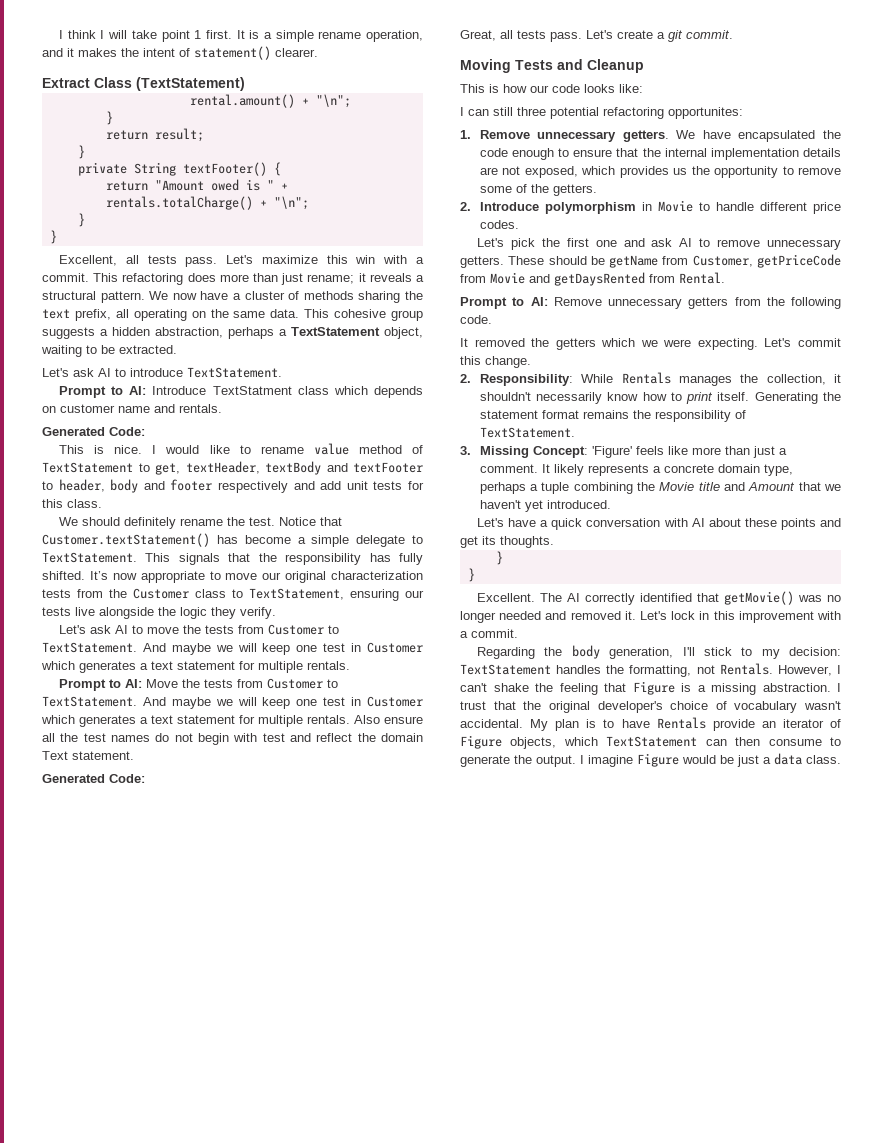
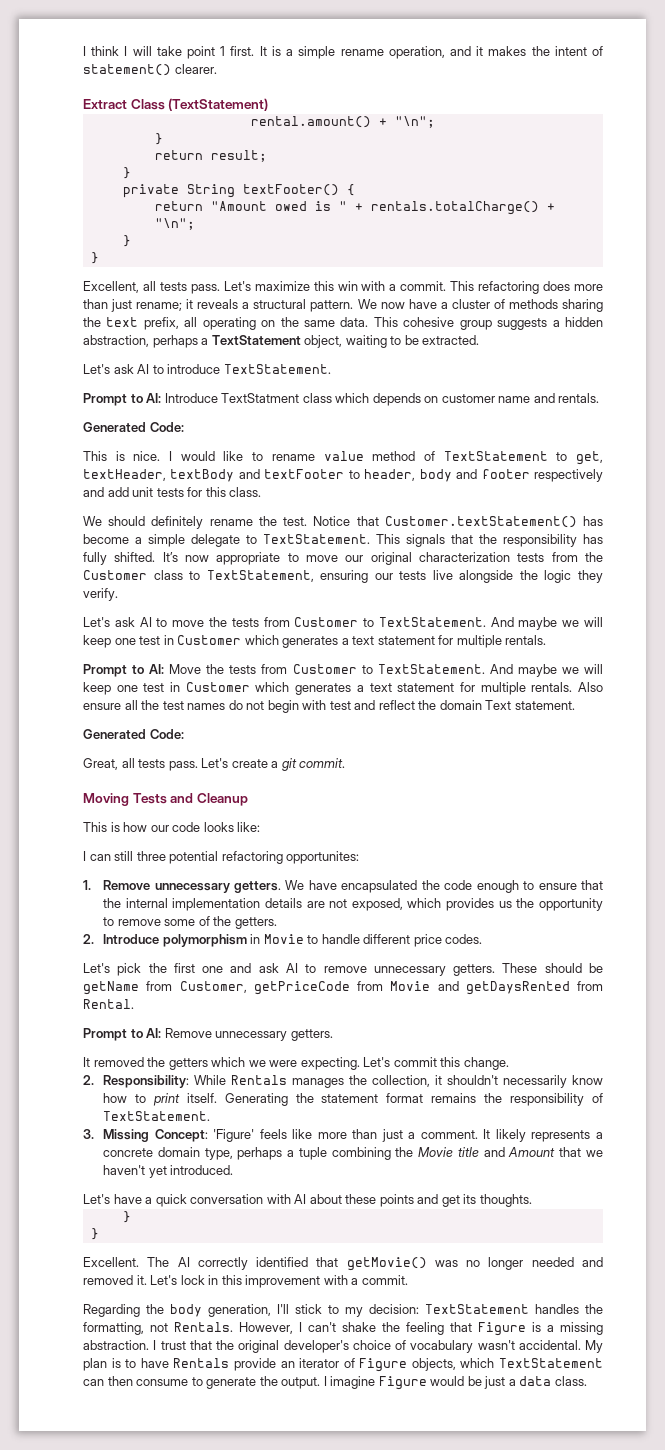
[688,297,841,309] [460,315,492,324] getters from the following code. -> [290,1029,333,1041] getters.

